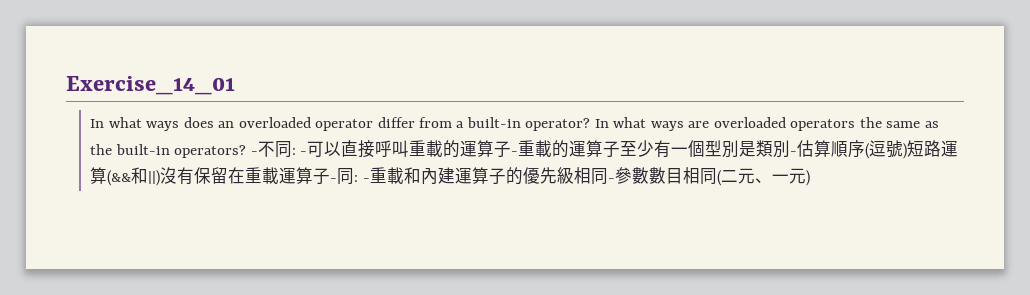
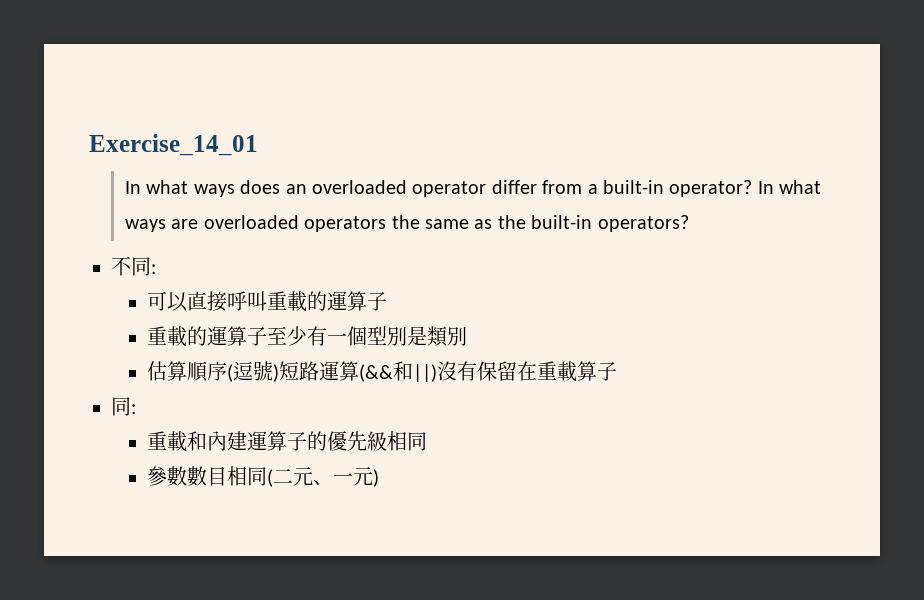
[250,151,258,155] - -> (689, 223) //
[300,151,308,155] - -> (156, 269) //
[511,151,519,155] - -> (388, 301) //
[790,151,798,155] - -> (468, 336) //
[279,167,370,185] 運算子-同: - -> [577,361,618,381] [111,397,136,416] 算子 // 同: //
[607,178,615,182] - -> (428, 441) //

